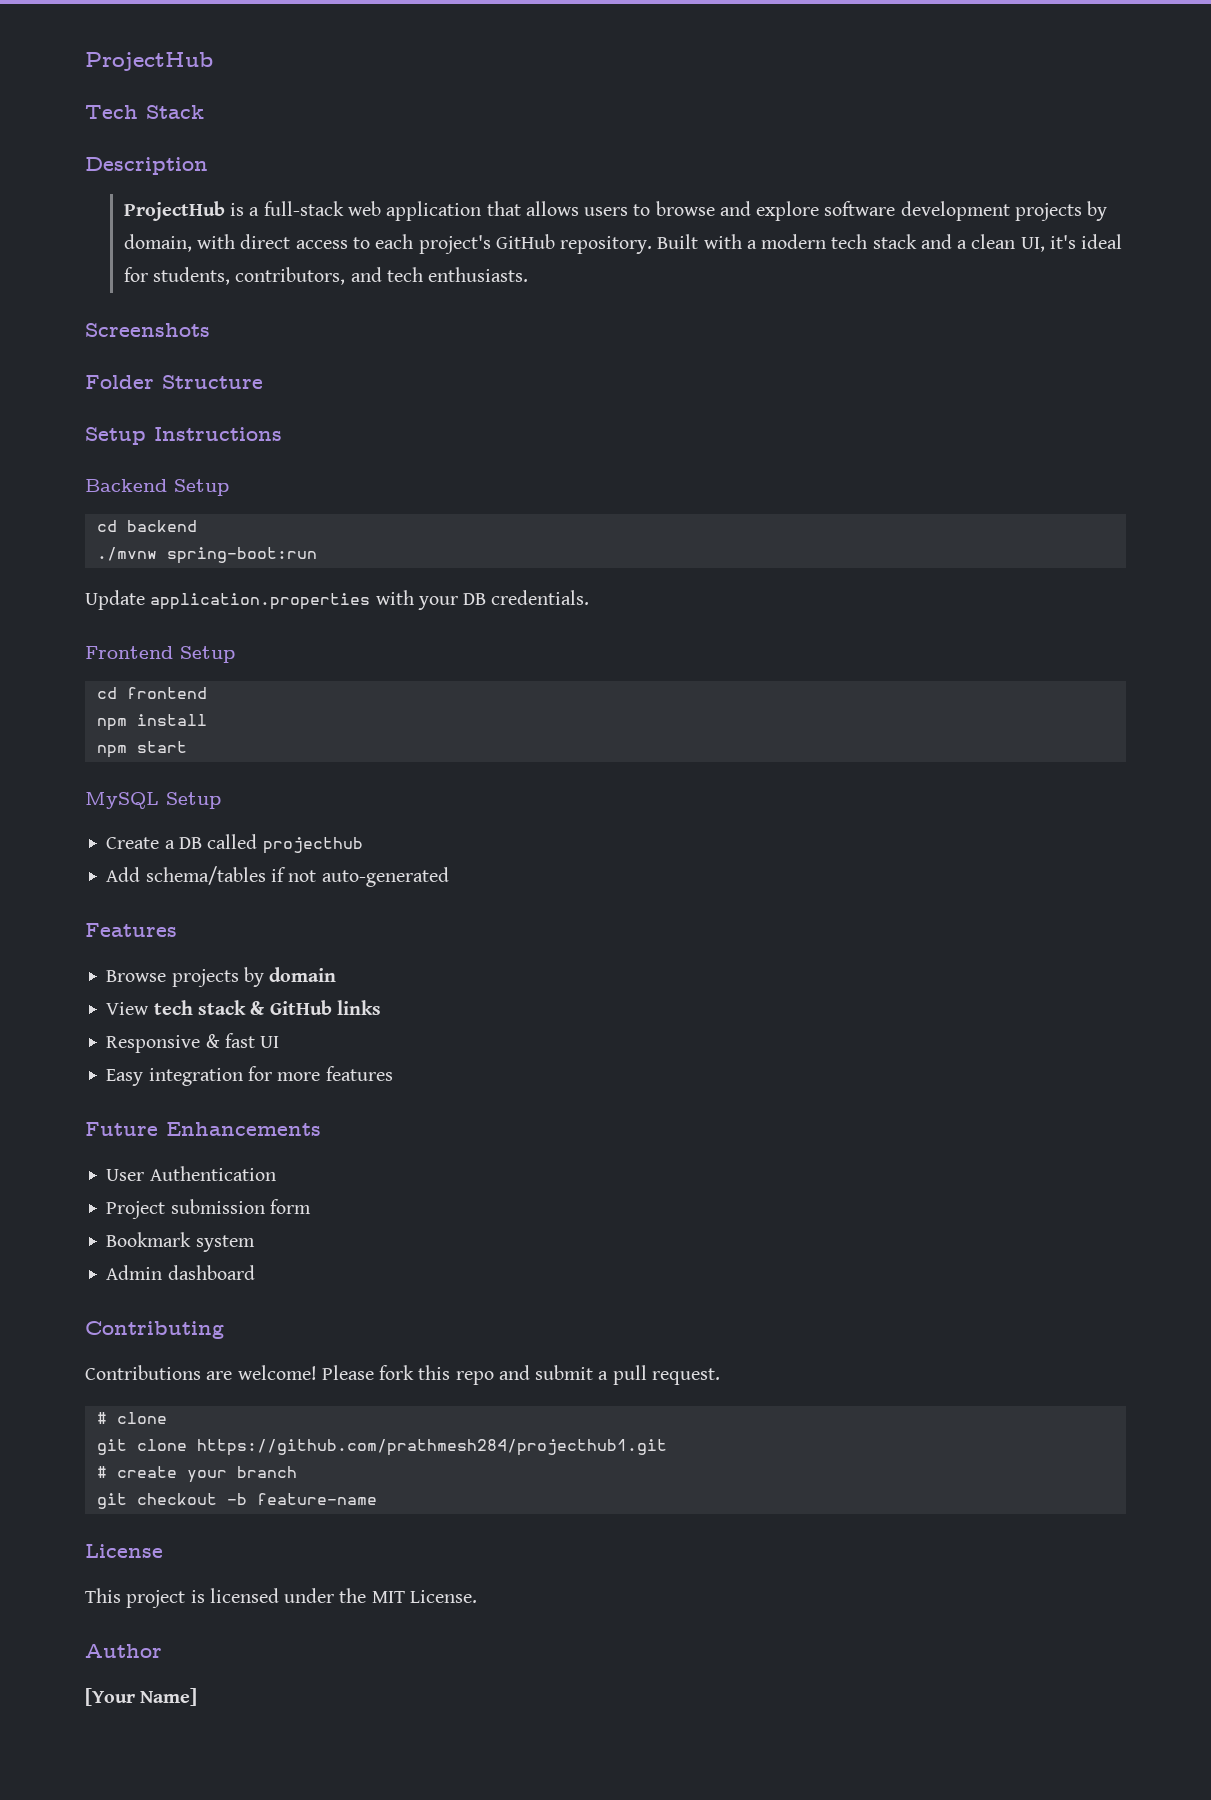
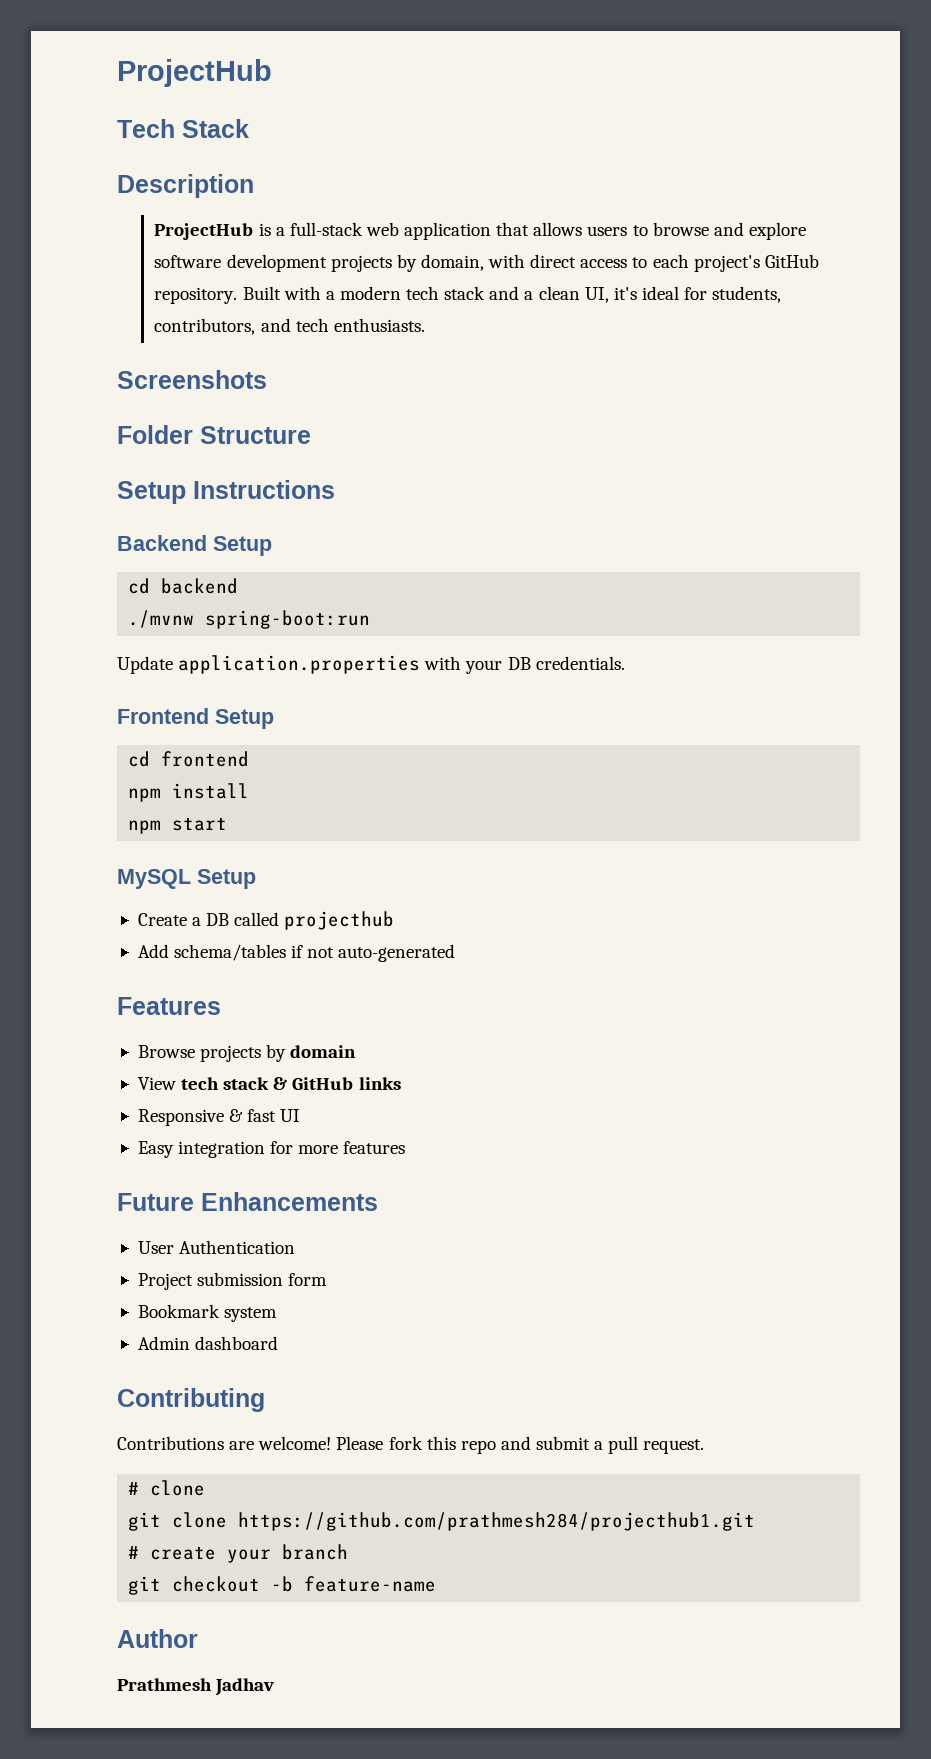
[85,1544,163,1558] [85,1588,477,1608] // License // This project is licensed under the MIT License. -> (437, 1584) none
[85,1688,198,1706] [Your Name] -> [117,1678,275,1696] Prathmesh Jadhav

